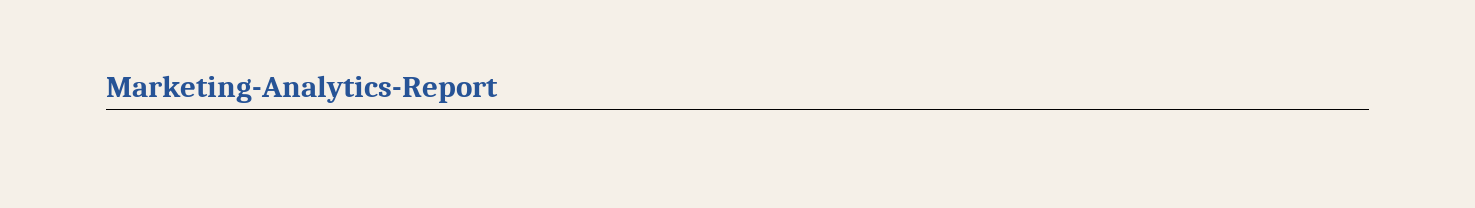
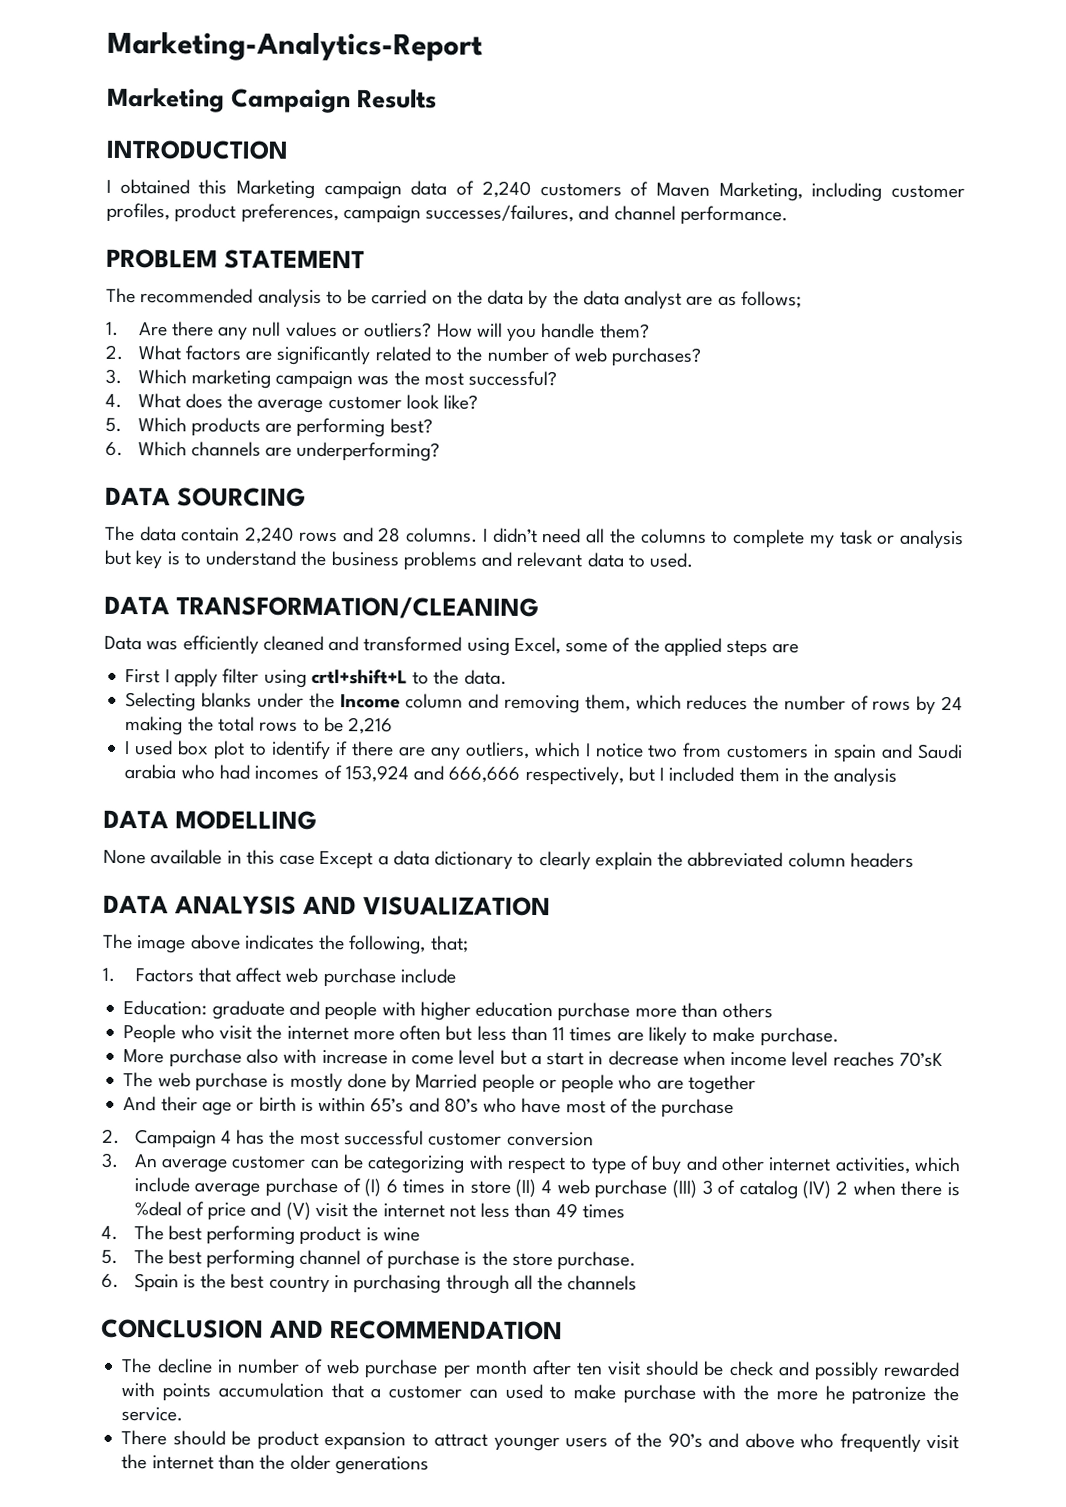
(498, 89) none -> [107,87,438,114] [106,139,288,160] [106,178,966,202] [106,202,788,226] [106,248,366,270] [106,287,802,310] [106,321,650,343] [105,344,702,367] [105,368,558,390] [105,393,479,413] [105,417,433,438] [105,441,441,462] [105,486,307,507] [105,525,964,550] [104,549,694,571] [104,595,540,620] [104,635,800,658] [125,668,507,688] [125,692,963,715] [125,716,394,736] [124,740,964,763] [124,764,898,787] [103,809,318,830] [103,849,914,871] [103,894,552,917] [103,933,469,955] [102,967,456,988] [123,1000,774,1022] [123,1024,839,1047] [123,1048,943,1068] [123,1072,756,1095] [123,1096,735,1118] [102,1128,594,1149] [101,1152,962,1175] [133,1177,961,1200] [133,1201,625,1221] [101,1225,420,1246] [101,1249,637,1271] [101,1273,638,1294] [101,1318,564,1341] [121,1357,960,1381] [121,1381,959,1405] [121,1406,184,1422] [121,1429,959,1453] [121,1453,429,1475] // Marketing Campaign Results // INTRODUCTION // I obtained this Marketing campaign data of 2,240 customers of Maven Marketing, including customer profiles, product preferences, campaign successes/failures, and channel performance. // PROBLEM STATEMENT // The recommended analysis to be carried on the data by the data analyst are as follows; // 1. Are there any null values or outliers? How will you handle them? // 2. What factors are significantly related to the number of web purchases? // 3. Which marketing campaign was the most successful? // 4. What does the average customer look like? // 5. Which products are performing best? // 6. Which channels are underperforming? // DATA SOURCING // The data contain 2,240 rows and 28 columns. I didn’t need all the columns to complete my task or analysis but key is to understand the business problems and relevant data to used. // DATA TRANSFORMATION/CLEANING // Data was efficiently cleaned and transformed using Excel, some of the applied steps are // First I apply filter using crtl+shift+L to the data. // Selecting blanks under the Income column and removing them, which reduces the number of rows by 24 making the total rows to be 2,216 // I used box plot to identify if there are any outliers, which I notice two from customers in spain and Saudi arabia who had incomes of 153,924 and 666,666 respectively, but I included them in the analysis // DATA MODELLING // None available in this case Except a data dictionary to clearly explain the abbreviated column headers // DATA ANALYSIS AND VISUALIZATION // The image above indicates the following, that; // 1. Factors that affect web purchase include // Education: graduate and people with higher education purchase more than others // People who visit the internet more often but less than 11 times are likely to make purchase. // More purchase also with increase in come level but a start in decrease when income level reaches 70’sK // The web purchase is mostly done by Married people or people who are together // And their age or birth is within 65’s and 80’s who have most of the purchase // 2. Campaign 4 has the most successful customer conversion // 3. An average customer can be categorizing with respect to type of buy and other internet activities, which include average purchase of (I) 6 times in store (II) 4 web purchase (III) 3 of catalog (IV) 2 when there is %deal of price and (V) visit the internet not less than 49 times // 4. The best performing product is wine // 5. The best performing channel of purchase is the store purchase. // 6. Spain is the best country in purchasing through all the channels // CONCLUSION AND RECOMMENDATION // The decline in number of web purchase per month after ten visit should be check and possibly rewarded with points accumulation that a customer can used to make purchase with the more he patronize the service. // There should be product expansion to attract younger users of the 90’s and above who frequently visit the internet than the older generations

